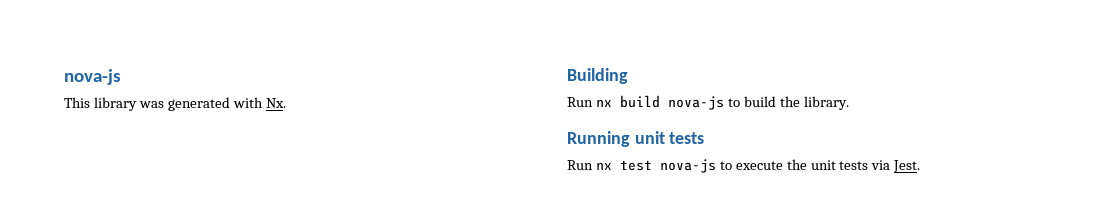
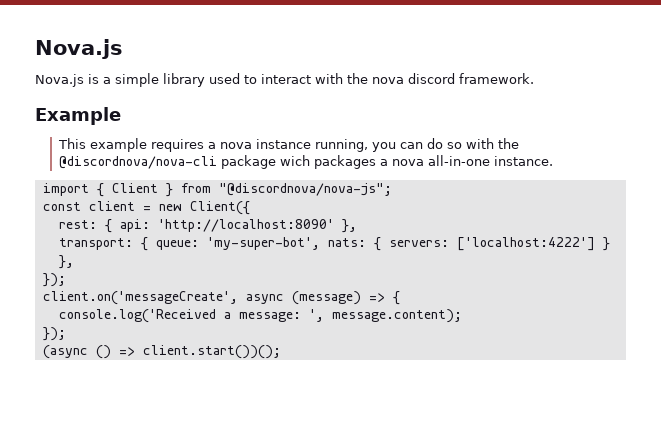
[64,69,121,85] [64,97,286,111] [567,68,628,84] [567,95,849,110] [567,131,705,147] [567,159,921,173] nova-js // This library was generated with Nx. // Building // Run nx build nova-js to build the library. // Running unit tests // Run nx test nova-js to execute the unit tests via Jest. -> [35,39,123,59] [35,73,534,87] [35,107,121,125] [57,138,519,152] [58,155,553,169] [42,183,392,197] [42,201,250,215] [58,219,357,233] [58,237,610,251] [58,255,74,269] [42,273,66,287] [42,291,400,305] [58,309,462,323] [42,327,66,341] [42,345,281,359] Nova.js // Nova.js is a simple library used to interact with the nova discord framework. // Example // This example requires a nova instance running, you can do so with the @discordnova/nova-cli package wich packages a nova all-in-one instance. // import { Client } from "@discordnova/nova-js"; // const client = new Client({ // rest: { api: 'http://localhost:8090' }, // transport: { queue: 'my-super-bot', nats: { servers: ['localhost:4222'] } }, // }); // client.on('messageCreate', async (message) => { // console.log('Received a message: ', message.content); // }); // (async () => client.start())();

